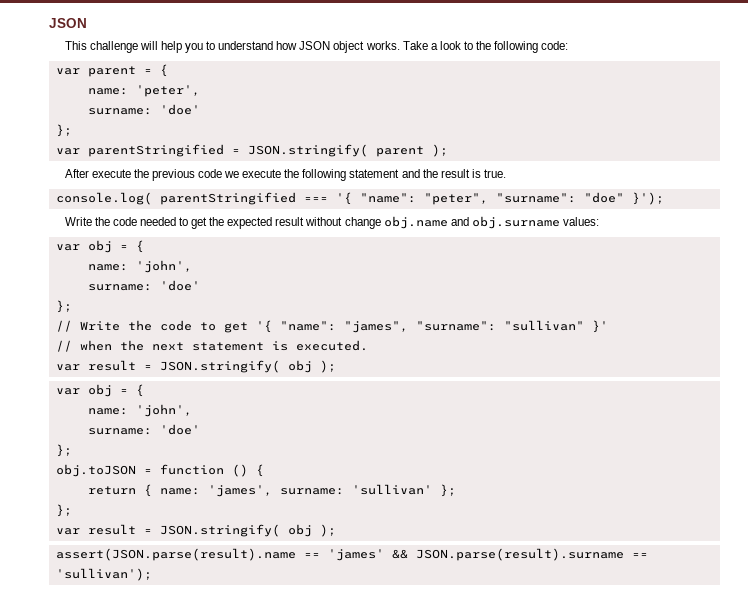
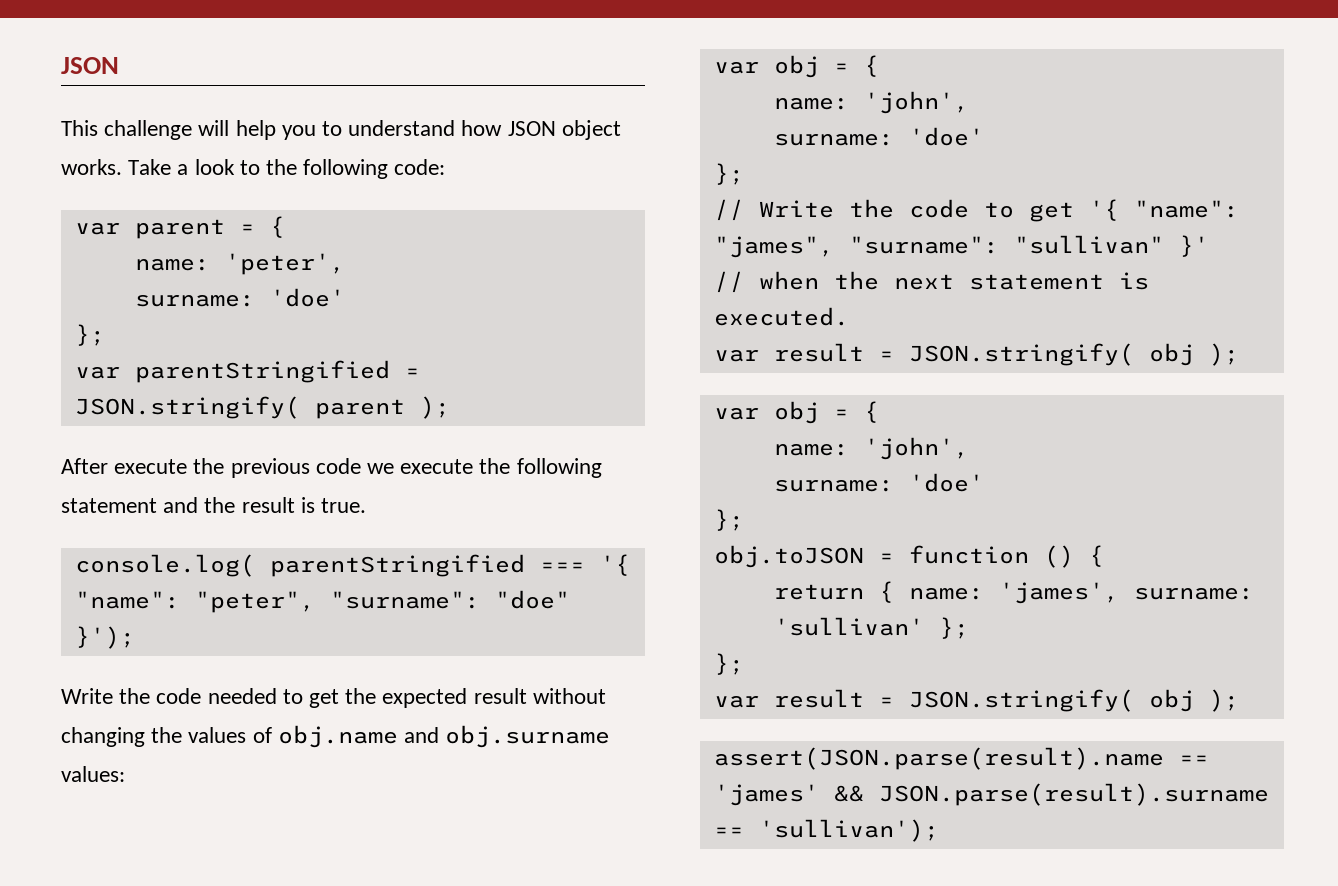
[344,217,381,229] change -> [61,727,272,747] changing the values of

